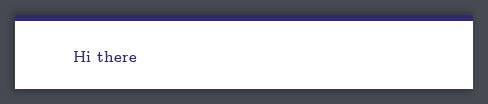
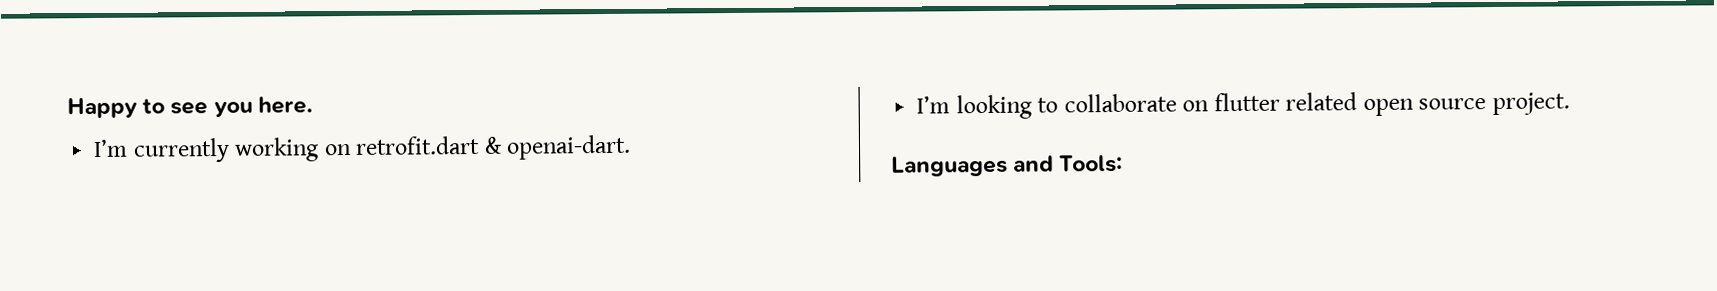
[73,51,137,62] Hi there -> [67,96,313,119] [93,134,632,163] [916,92,1570,120] [891,154,1124,177] Happy to see you here. // I’m currently working on retrofit.dart & openai-dart. // I’m looking to collaborate on flutter related open source project. // Languages and Tools:

